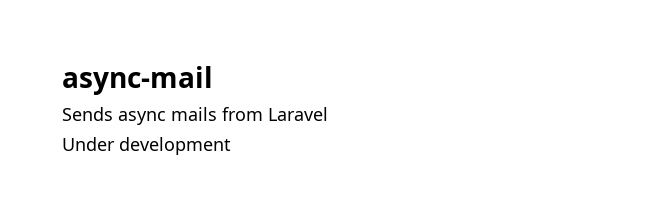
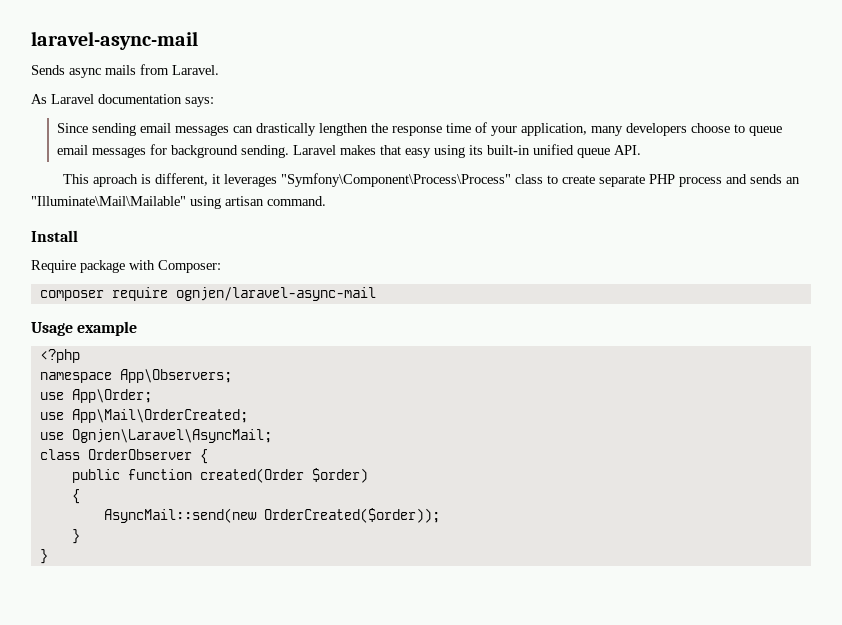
[62,66,213,95] async-mail -> [31,31,198,50] laravel-async-mail
[268,107,328,121] [62,137,231,155] Laravel // Under development -> [172,65,219,75] [31,94,214,107] [57,122,783,136] [57,144,642,158] [62,173,800,187] [31,196,326,209] [31,230,78,242] [31,260,221,273] [39,287,376,301] [31,321,138,336] [39,349,80,363] [39,369,232,383] [39,389,152,403] [39,409,248,423] [39,429,272,443] [39,449,208,464] [71,468,368,483] [71,489,80,504] [103,508,440,523] [71,529,80,544] [39,549,48,564] Laravel. // As Laravel documentation says: // Since sending email messages can drastically lengthen the response time of your application, many developers choose to queue email messages for background sending. Laravel makes that easy using its built-in unified queue API. // This aproach is different, it leverages "Symfony\Component\Process\Process" class to create separate PHP process and sends an "Illuminate\Mail\Mailable" using artisan command. // Install // Require package with Composer: // composer require ognjen/laravel-async-mail // Usage example // <?php // namespace App\Observers; // use App\Order; // use App\Mail\OrderCreated; // use Ognjen\Laravel\AsyncMail; // class OrderObserver { // public function created(Order $order) // { // AsyncMail::send(new OrderCreated($order)); // } // }

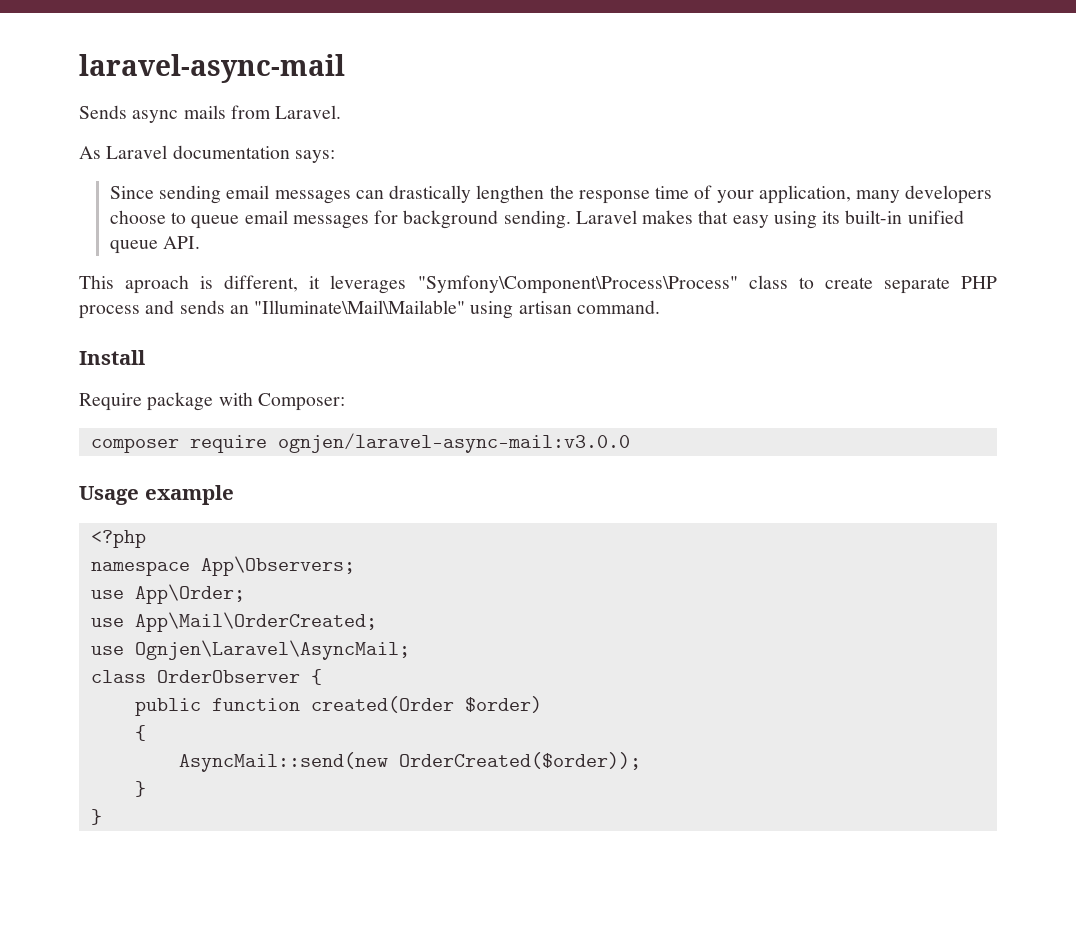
[175,287,376,301] ognjen/laravel-async-mail -> [277,433,630,453] ognjen/laravel-async-mail:v3.0.0

